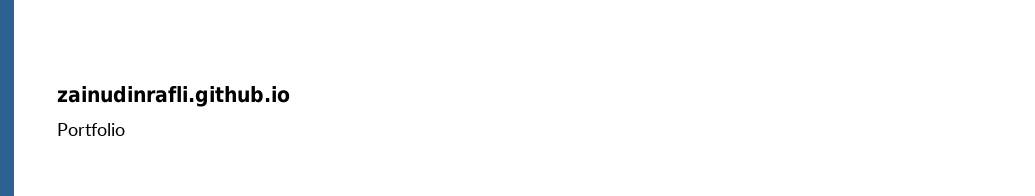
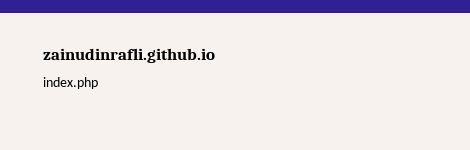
[57,123,125,136] Portfolio -> [43,77,98,89] index.php

